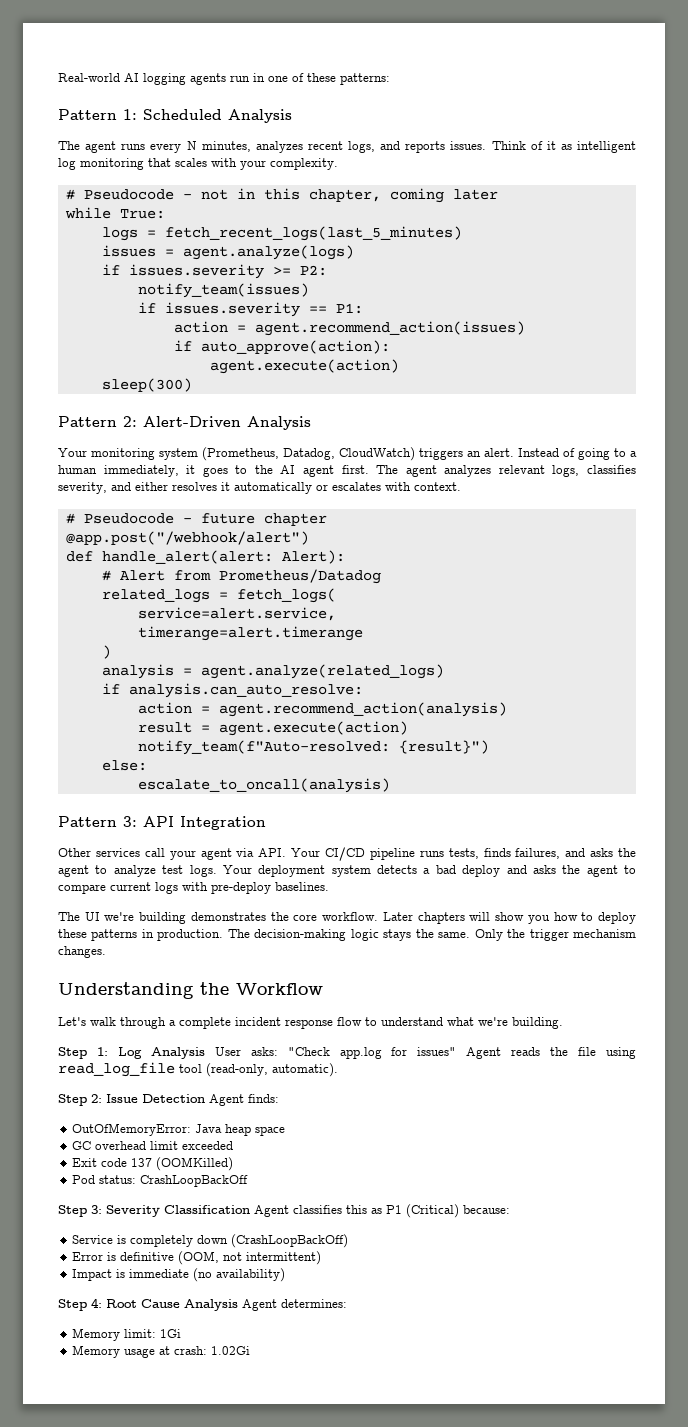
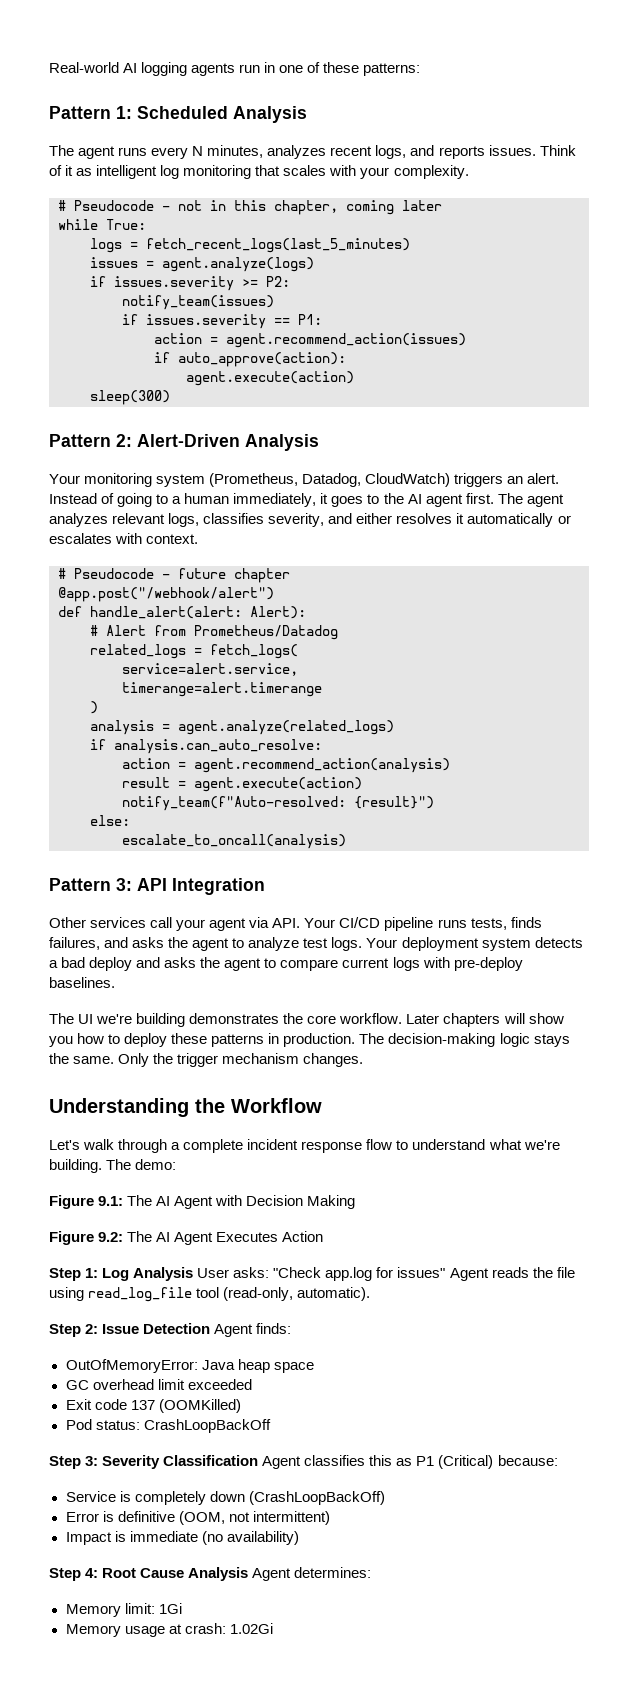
(563, 1023) none -> [106,1159,177,1170] [49,1195,356,1209] [49,1231,324,1245] The demo: // Figure 9.1: The AI Agent with Decision Making // Figure 9.2: The AI Agent Executes Action

